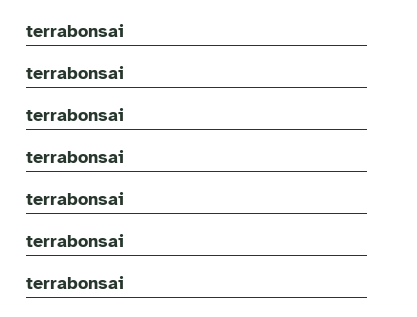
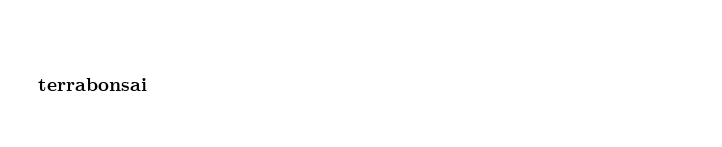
[26,24,124,37] [26,66,124,79] [26,108,124,121] [26,150,124,163] [26,192,124,205] [26,234,124,247] [26,276,124,289] terrabonsai // terrabonsai // terrabonsai // terrabonsai // terrabonsai // terrabonsai // terrabonsai -> [38,78,147,91] terrabonsai

